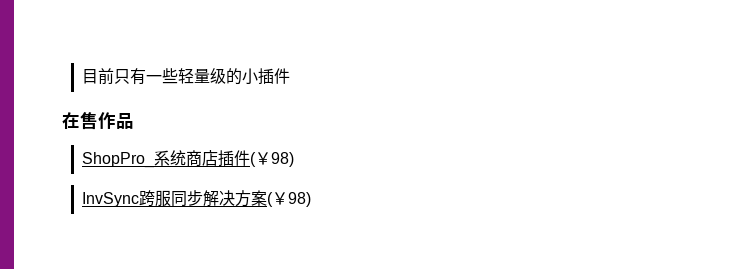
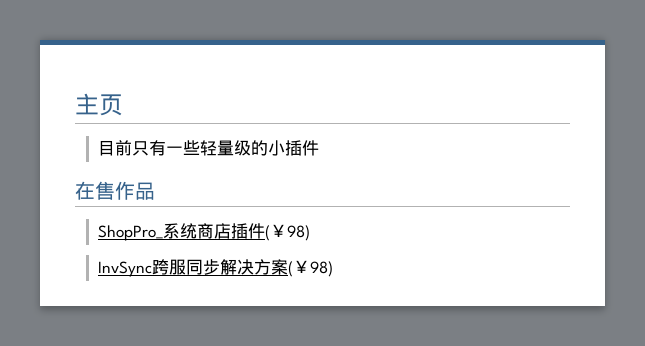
(82, 76) none -> [75,93,123,116] 主页 //

